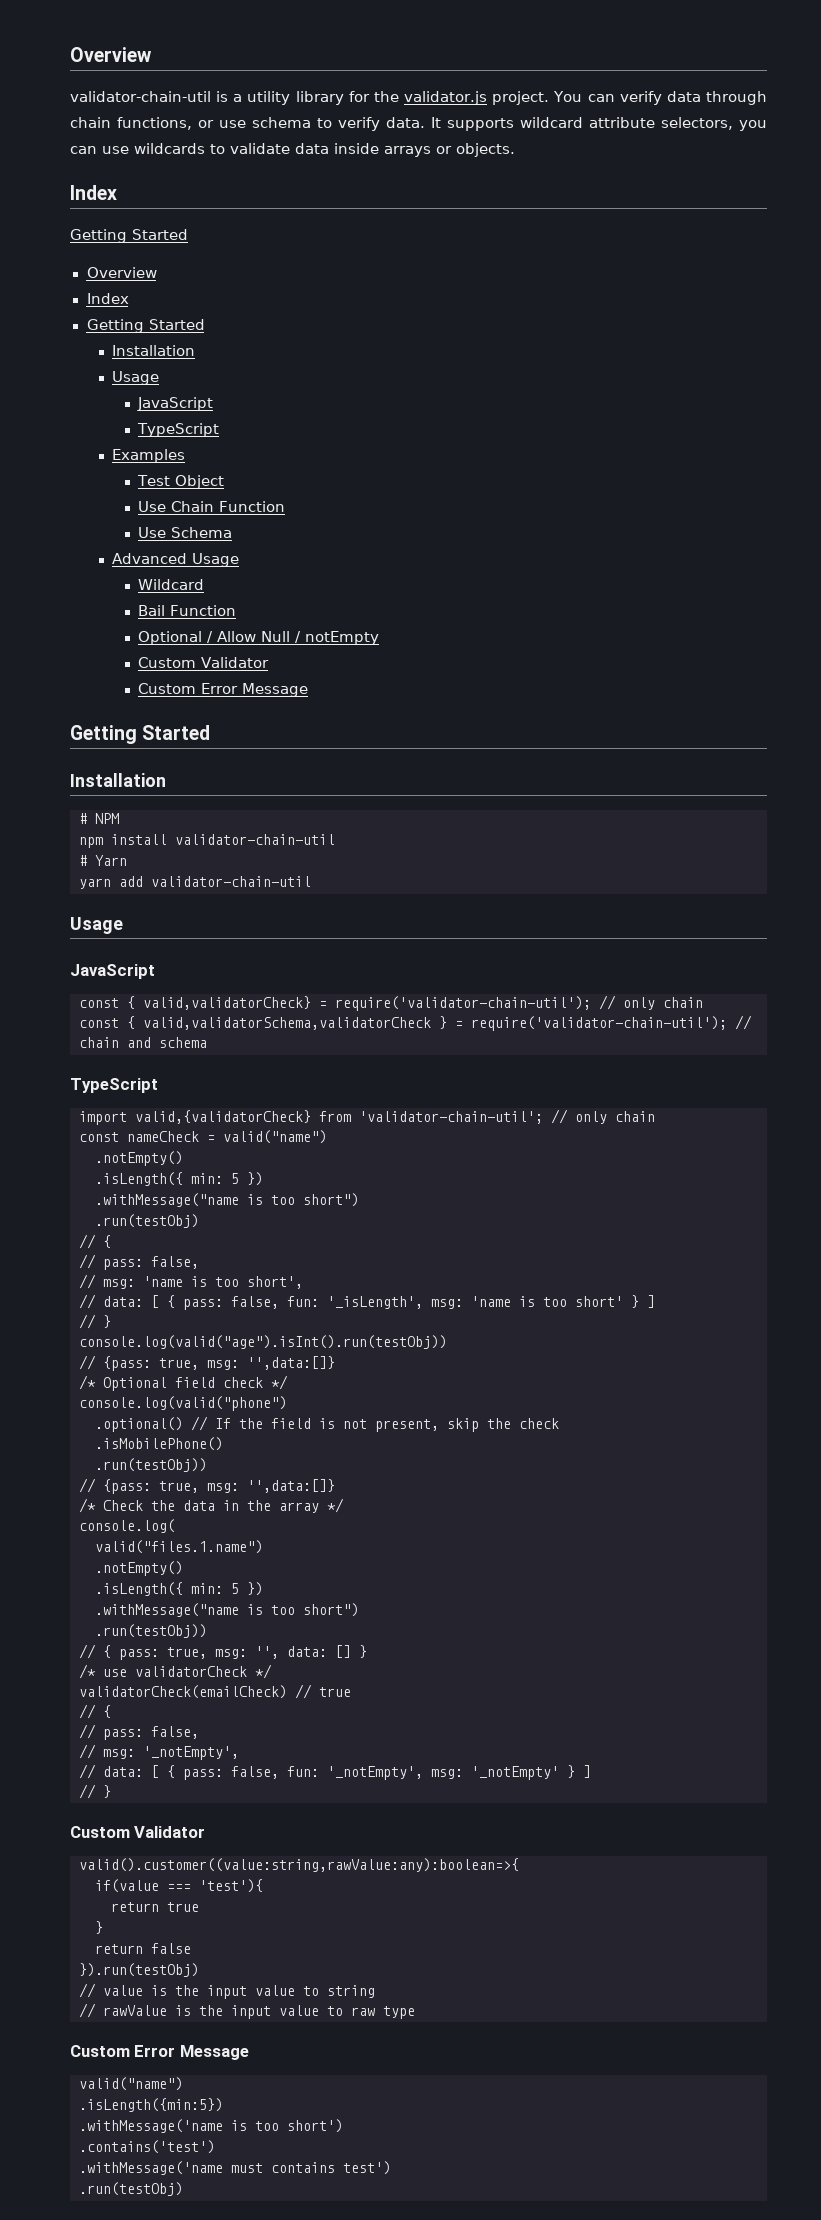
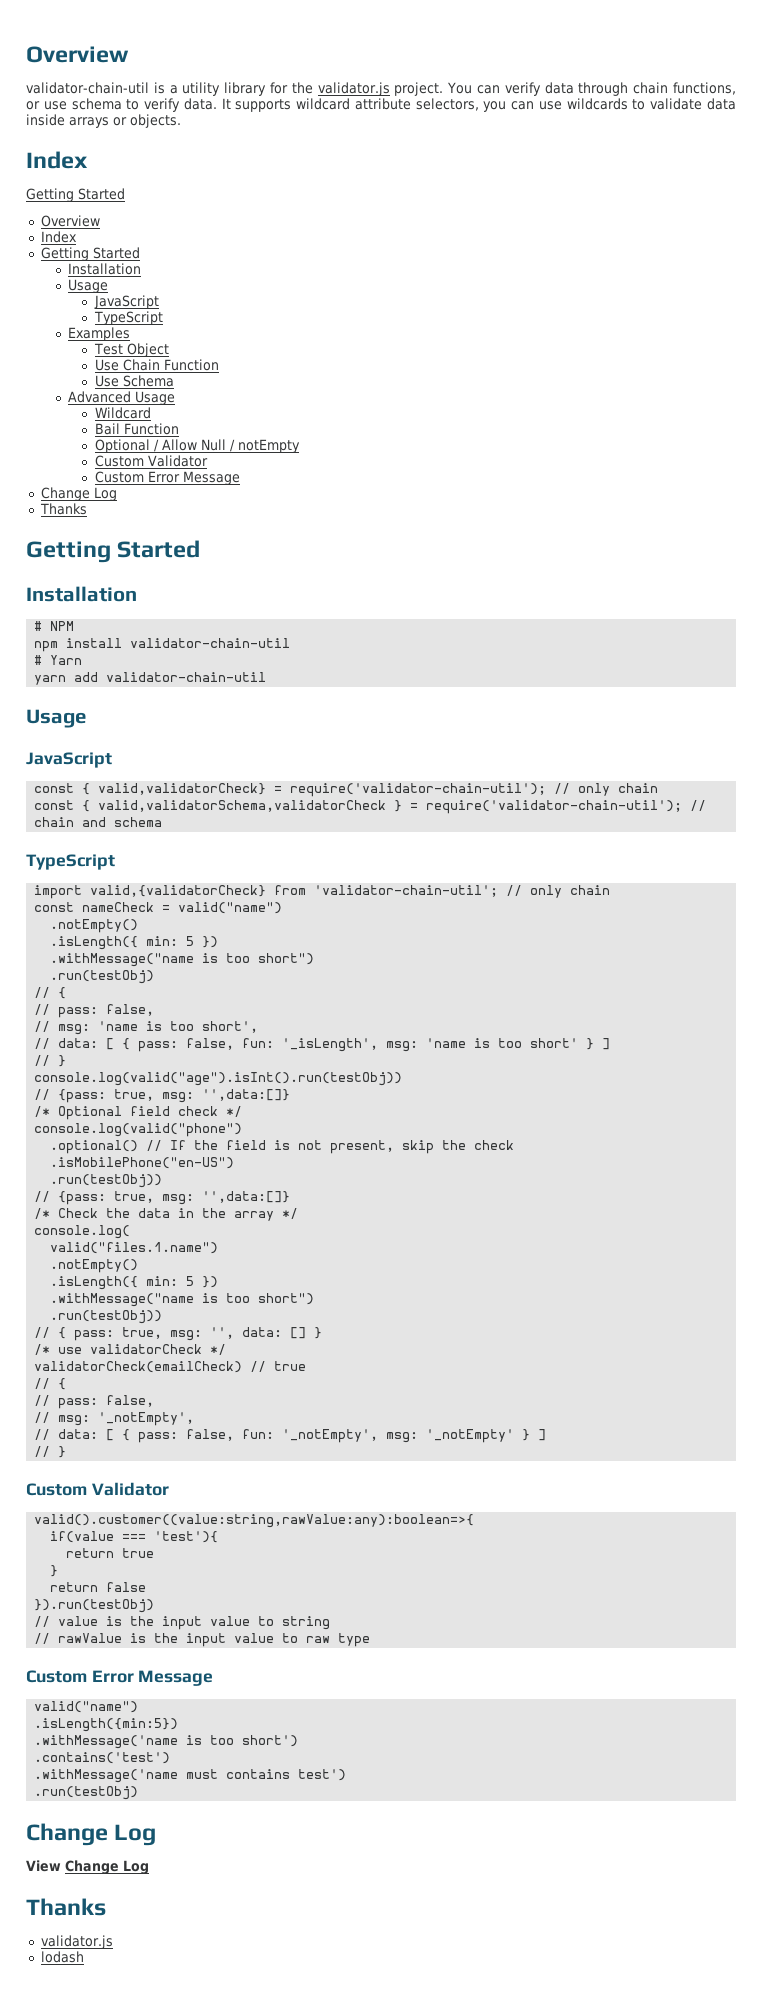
(309, 690) none -> [40,487,117,501] [39,503,87,515] // Change Log // Thanks
[95,1437,223,1451] .isMobilePhone() -> [50,1157,235,1169] .isMobilePhone("en-US")
(183, 2189) none -> [26,1823,157,1846] [26,1860,149,1875] [26,1898,106,1916] [40,1935,113,1949] [40,1951,84,1963] // Change Log // View Change Log // Thanks // validator.js // lodash

